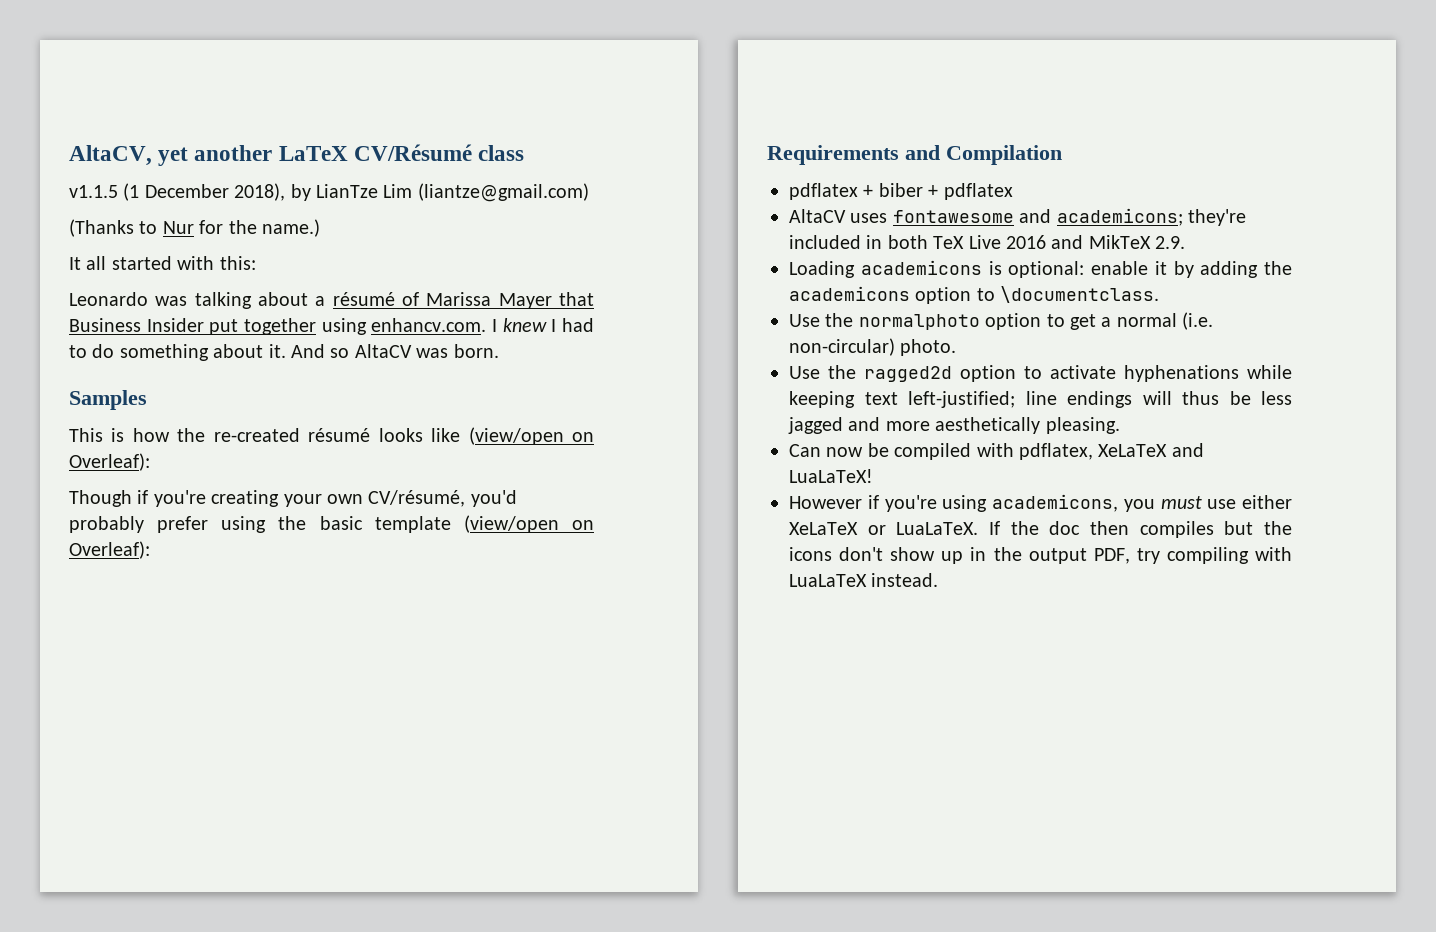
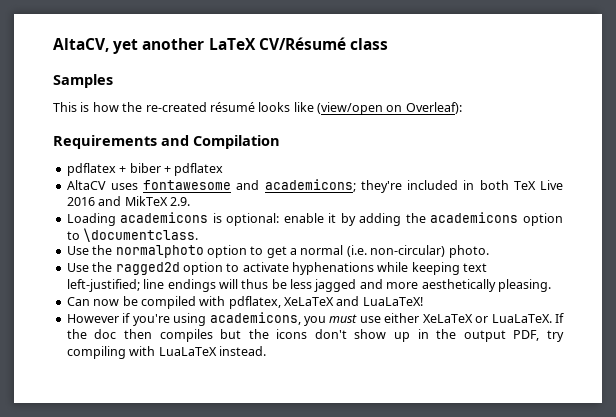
[69,183,589,202] [69,219,320,237] [69,256,256,270] [69,292,594,309] [69,318,594,335] [69,344,499,361] // v1.1.5 (1 December 2018), by LianTze Lim (liantze@gmail.com) // (Thanks to Nur for the name.) // It all started with this: // Leonardo was talking about a résumé of Marissa Mayer that Business Insider put together using enhancv.com. I knew I had to do something about it. And so AltaCV was born. -> (388, 44) none
[69,490,517,507] [69,515,594,533] [69,541,150,559] // Though if you're creating your own CV/résumé, you'd probably prefer using the basic template (view/open on Overleaf): -> (462, 108) none

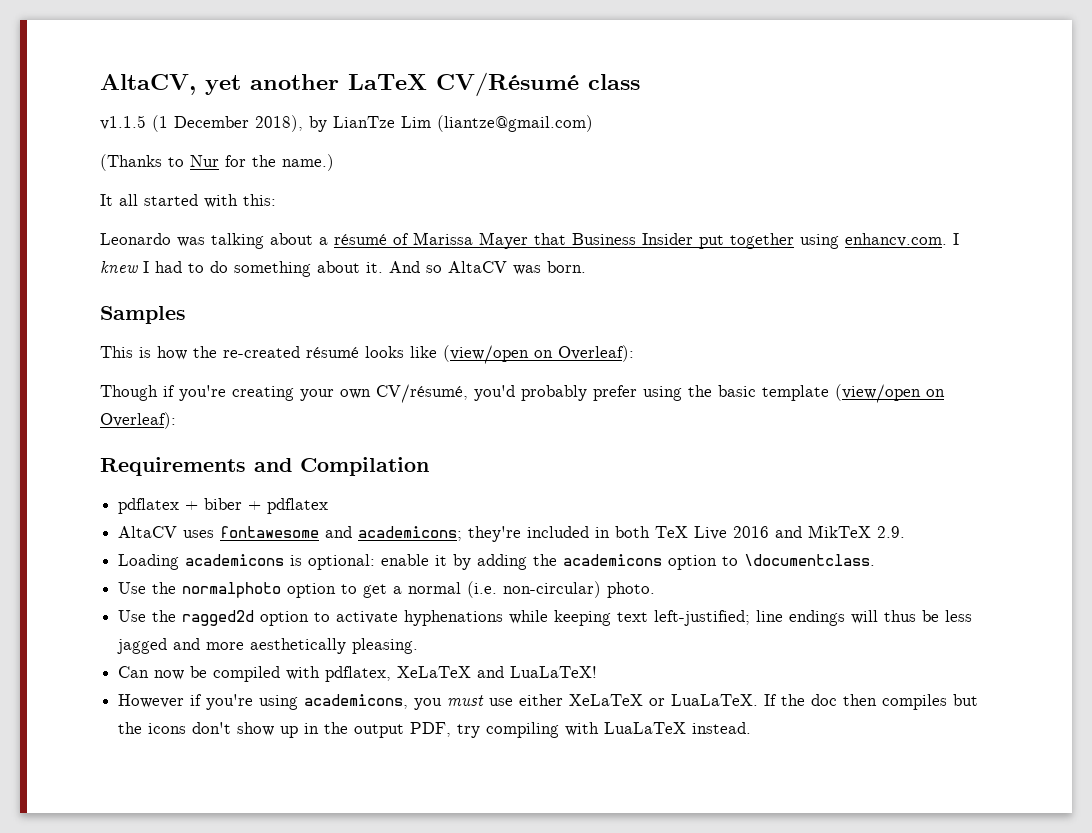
(388, 44) none -> [100,115,593,132] [100,154,334,171] [100,194,276,208] [100,232,959,249] [100,261,586,277] // v1.1.5 (1 December 2018), by LianTze Lim (liantze@gmail.com) // (Thanks to Nur for the name.) // It all started with this: // Leonardo was talking about a résumé of Marissa Mayer that Business Insider put together using enhancv.com. I knew I had to do something about it. And so AltaCV was born.
(462, 108) none -> [100,384,945,403] [100,412,176,429] // Though if you're creating your own CV/résumé, you'd probably prefer using the basic template (view/open on Overleaf):

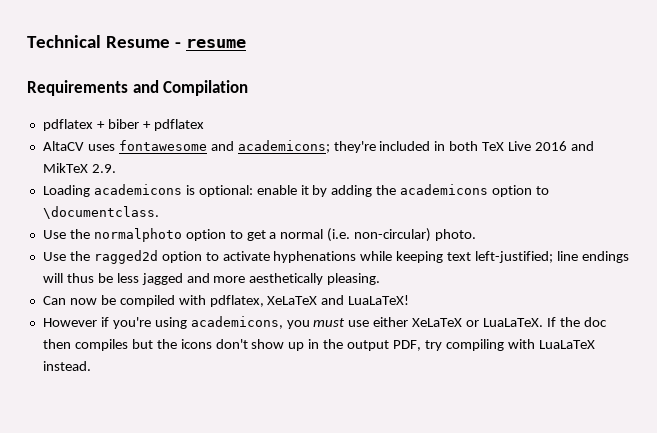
[100,72,640,97] [100,115,593,132] [100,154,334,171] [100,194,276,208] [100,232,959,249] [100,261,586,277] [100,306,186,324] [100,345,634,364] [100,384,945,403] [100,412,176,429] AltaCV, yet another LaTeX CV/Résumé class // v1.1.5 (1 December 2018), by LianTze Lim (liantze@gmail.com) // (Thanks to Nur for the name.) // It all started with this: // Leonardo was talking about a résumé of Marissa Mayer that Business Insider put together using enhancv.com. I knew I had to do something about it. And so AltaCV was born. // Samples // This is how the re-created résumé looks like (view/open on Overleaf): // Though if you're creating your own CV/résumé, you'd probably prefer using the basic template (view/open on Overleaf): -> [27,35,246,48] Technical Resume - resume

